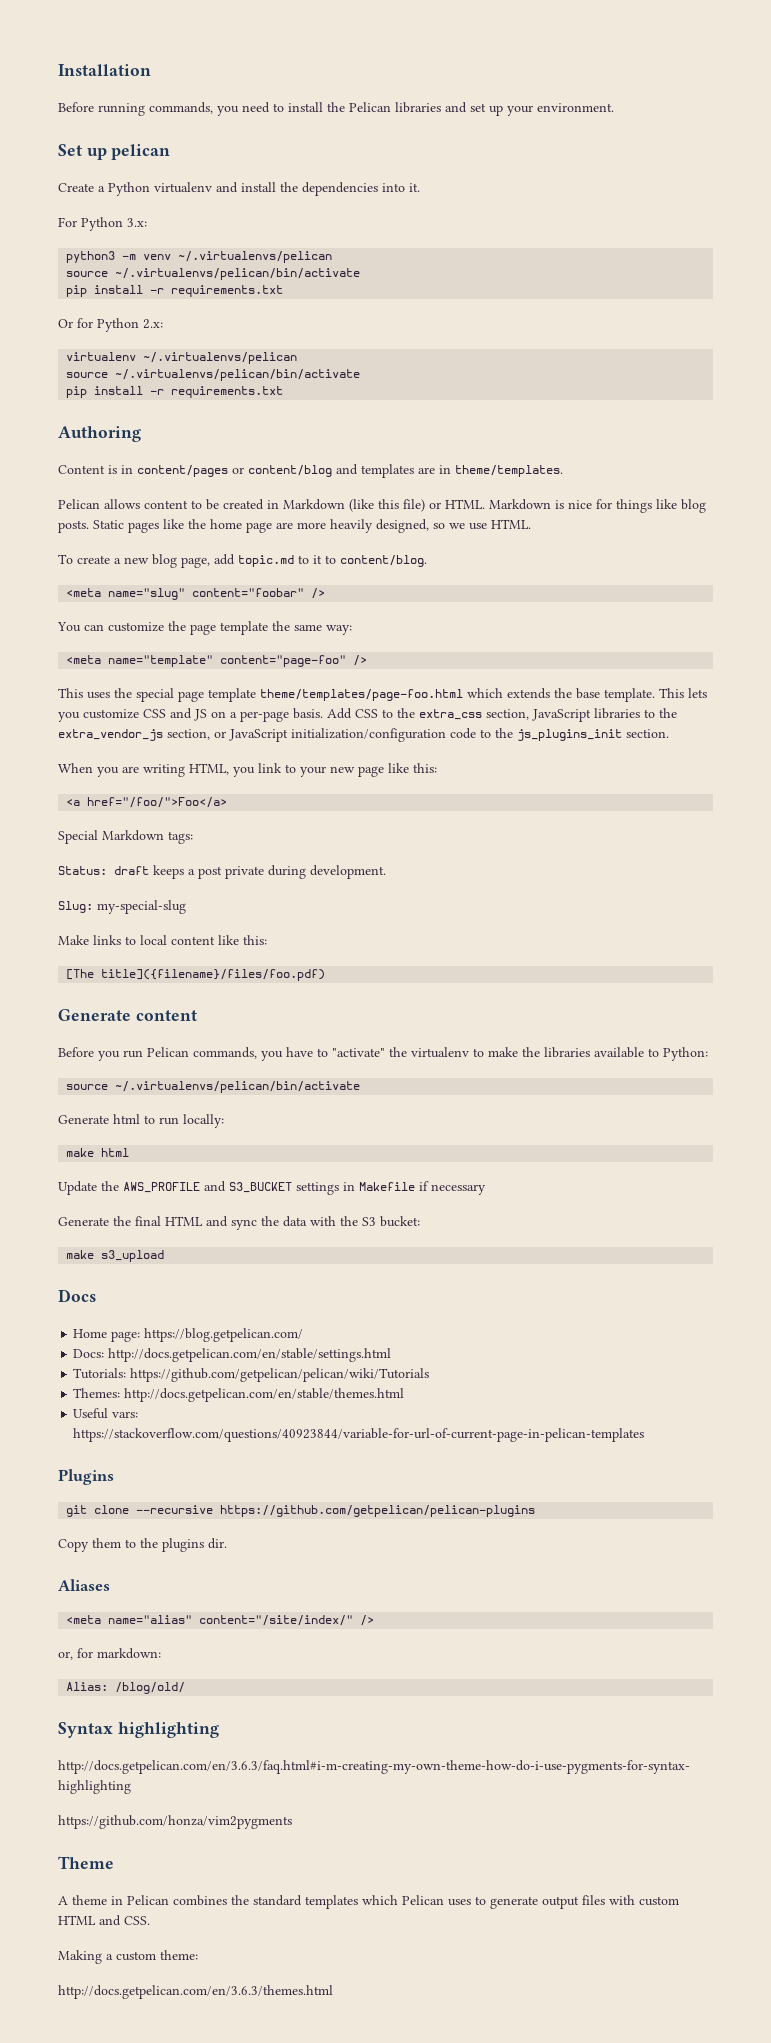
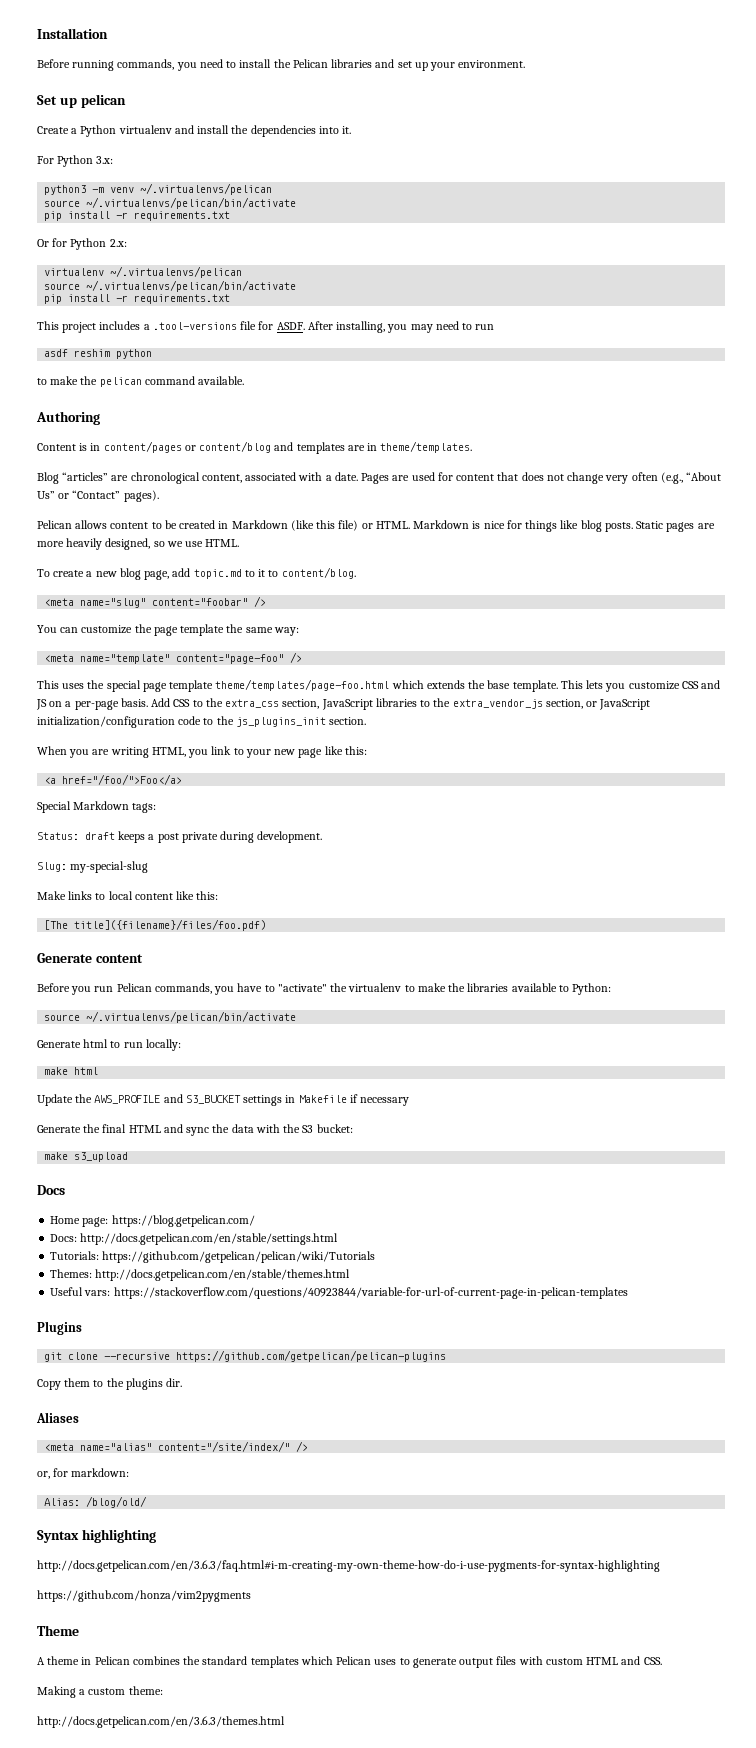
(284, 392) none -> [37,321,495,333] [44,349,153,359] [37,376,245,387] // This project includes a .tool-versions file for ASDF. After installing, you may need to run // asdf reshim python // to make the pelican command available.
(563, 471) none -> [37,472,722,484] [37,490,159,502] // Blog “articles” are chronological content, associated with a date. Pages are used for content that does not change very often (e.g., “About Us” or “Contact” pages).
[163,519,272,533] like the home page -> (695, 527) none

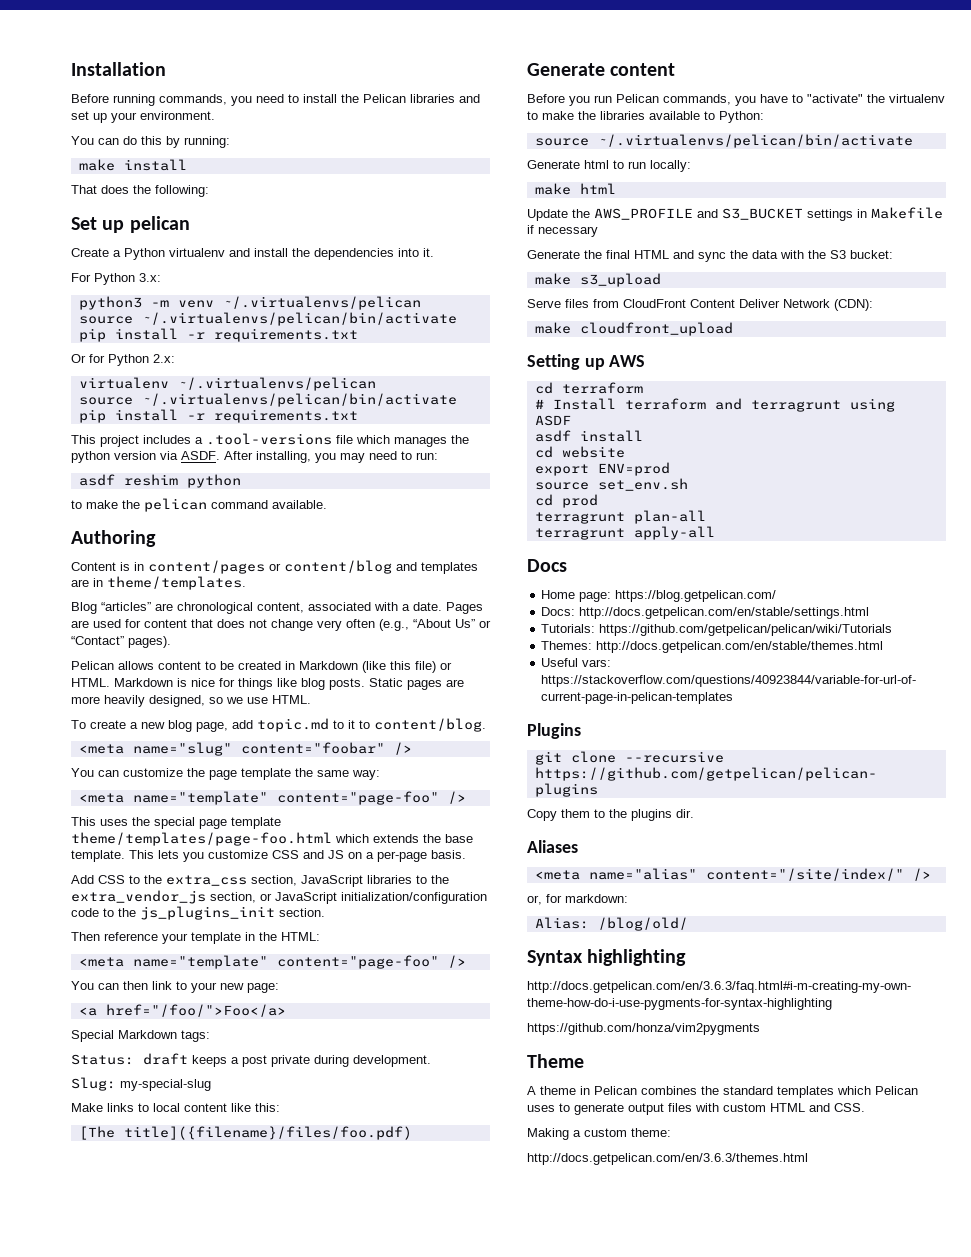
(526, 64) none -> [71,136,230,148] [78,159,187,171] [71,185,209,197] // You can do this by running: // make install // That does the following:
[258,321,274,330] for -> [356,435,469,447] [71,451,178,463] which manages the python version via
[475,324,495,330] run -> [416,452,438,460] run:
(148, 702) none -> (466, 854) //
[37,746,209,758] When you are writing HTML, you -> [71,932,320,944] [78,955,466,969] [71,981,148,990] Then reference your template in the HTML: // <meta name="template" content="page-foo" /> // You can then
[298,746,367,758] page like this: -> [247,983,279,993] page:
(129, 1157) none -> [527,299,873,311] [534,322,733,336] [527,354,646,370] [534,382,643,394] [534,398,895,412] [534,415,571,426] [534,430,643,442] [534,446,625,458] [534,462,670,476] [534,478,688,491] [534,494,598,508] [534,510,706,524] [534,526,715,540] // Serve files from CloudFront Content Deliver Network (CDN): // make cloudfront_upload // Setting up AWS // cd terraform // # Install terraform and terragrunt using ASDF // asdf install // cd website // export ENV=prod // source set_env.sh // cd prod // terragrunt plan-all // terragrunt apply-all

